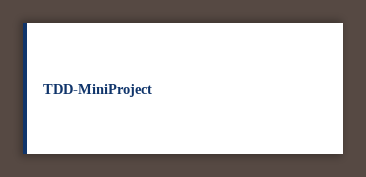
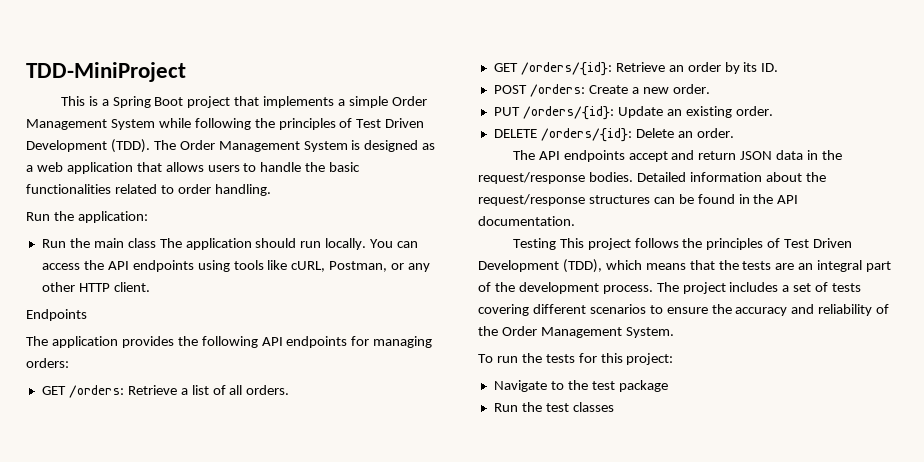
(152, 90) none -> [60,96,427,108] [26,118,425,130] [26,139,436,153] [26,162,361,174] [26,184,271,196] [26,211,148,223] [41,238,419,250] [41,260,431,272] [41,282,150,292] [26,309,87,321] [26,336,433,348] [26,358,69,368] [41,385,290,398] [493,62,779,76] [493,84,710,97] [493,106,773,120] [493,128,734,142] [512,150,843,162] [478,172,826,184] [478,194,799,206] [478,216,575,226] [512,238,853,250] [478,259,892,273] [478,282,862,294] [478,304,890,316] [478,326,674,338] [478,353,674,365] [493,380,668,392] [493,402,614,412] // This is a Spring Boot project that implements a simple Order Management System while following the principles of Test Driven Development (TDD). The Order Management System is designed as a web application that allows users to handle the basic functionalities related to order handling. // Run the application: // Run the main class The application should run locally. You can access the API endpoints using tools like cURL, Postman, or any other HTTP client. // Endpoints // The application provides the following API endpoints for managing orders: // GET /orders: Retrieve a list of all orders. // GET /orders/{id}: Retrieve an order by its ID. // POST /orders: Create a new order. // PUT /orders/{id}: Update an existing order. // DELETE /orders/{id}: Delete an order. // The API endpoints accept and return JSON data in the request/response bodies. Detailed information about the request/response structures can be found in the API documentation. // Testing This project follows the principles of Test Driven Development (TDD), which means that the tests are an integral part of the development process. The project includes a set of tests covering different scenarios to ensure the accuracy and reliability of the Order Management System. // To run the tests for this project: // Navigate to the test package // Run the test classes

